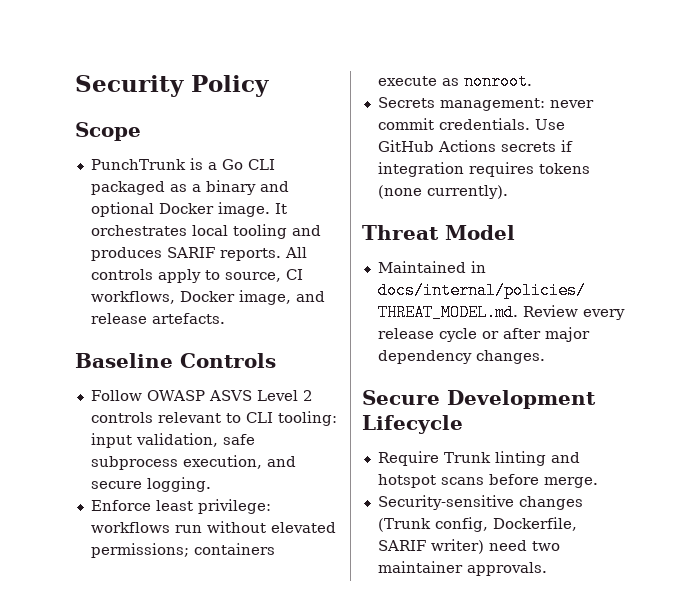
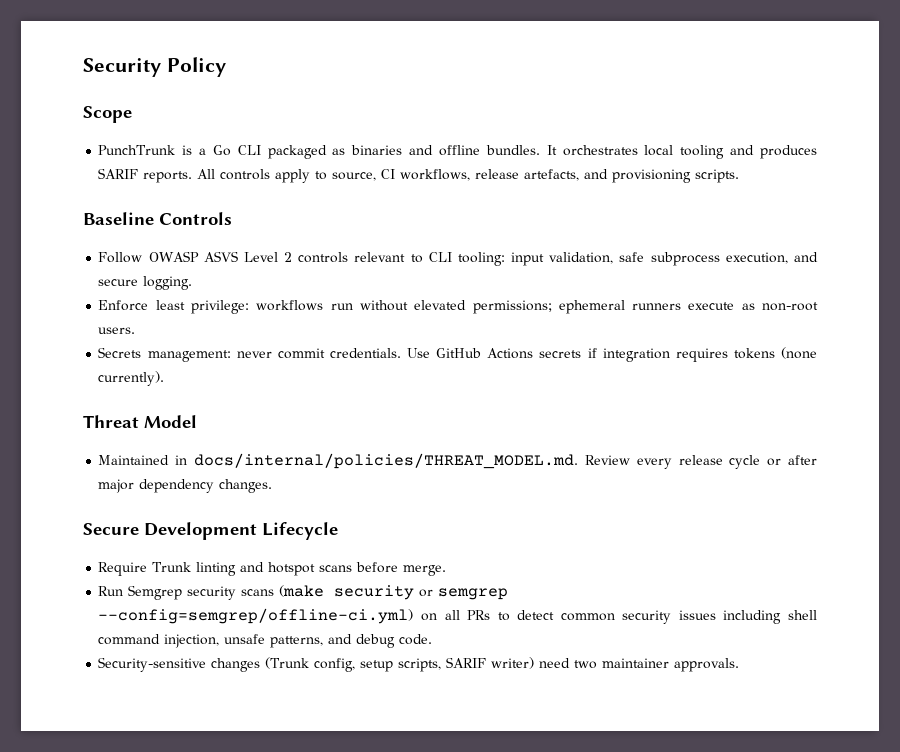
[191,180,289,195] [90,202,270,217] a binary and optional Docker image. -> [351,145,540,156] binaries and offline bundles.
[179,290,325,305] [90,313,225,324] Docker image, and release artefacts. -> [475,169,740,183] release artefacts, and provisioning scripts.
[193,543,275,555] [377,73,532,90] containers execute as nonroot. -> [558,300,818,314] [98,327,136,334] ephemeral runners execute as non-root users.
(598, 482) none -> [98,585,509,600] [98,608,817,624] [98,634,433,648] // Run Semgrep security scans (make security or semgrep --config=semgrep/offline-ci.yml) on all PRs to detect common security issues including shell command injection, unsafe patterns, and debug code.
[492,517,577,531] Dockerfile, -> [360,658,442,672] setup scripts,

